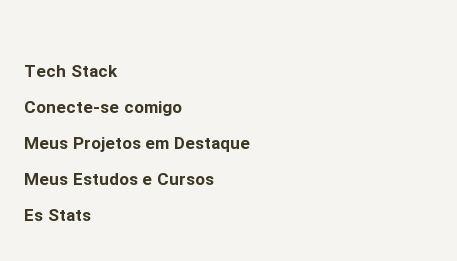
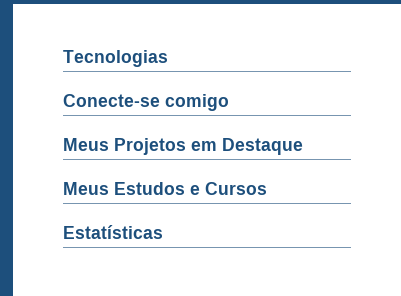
[24,65,118,77] Tech Stack -> [63,50,168,67] Tecnologias
[24,209,91,221] Es Stats -> [63,225,163,239] Estatísticas

